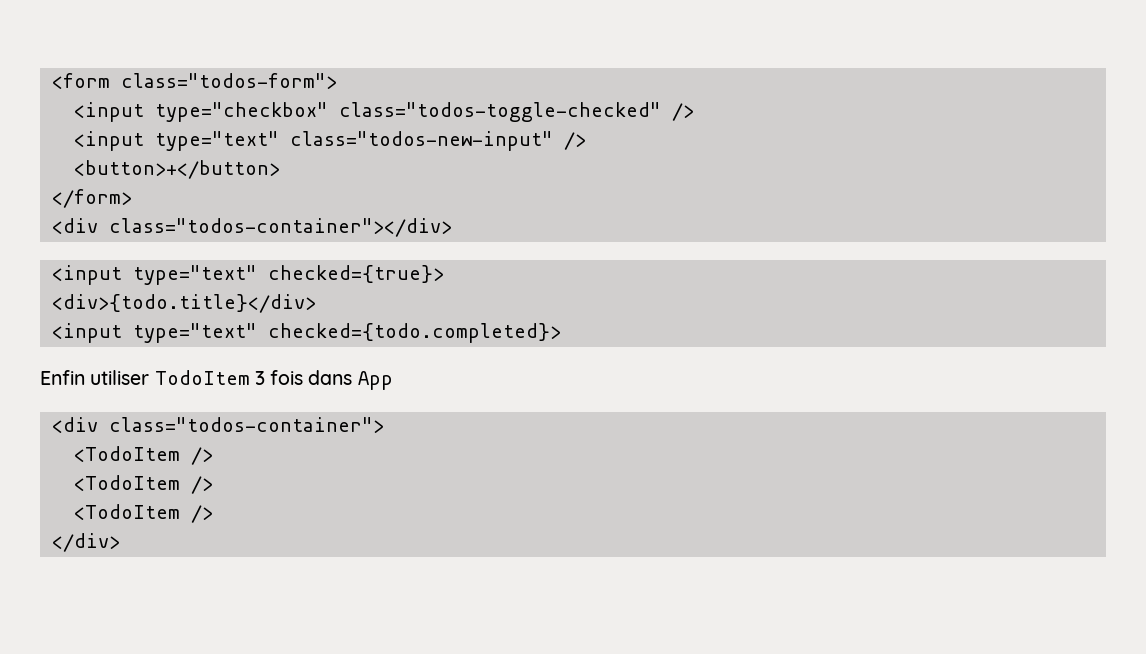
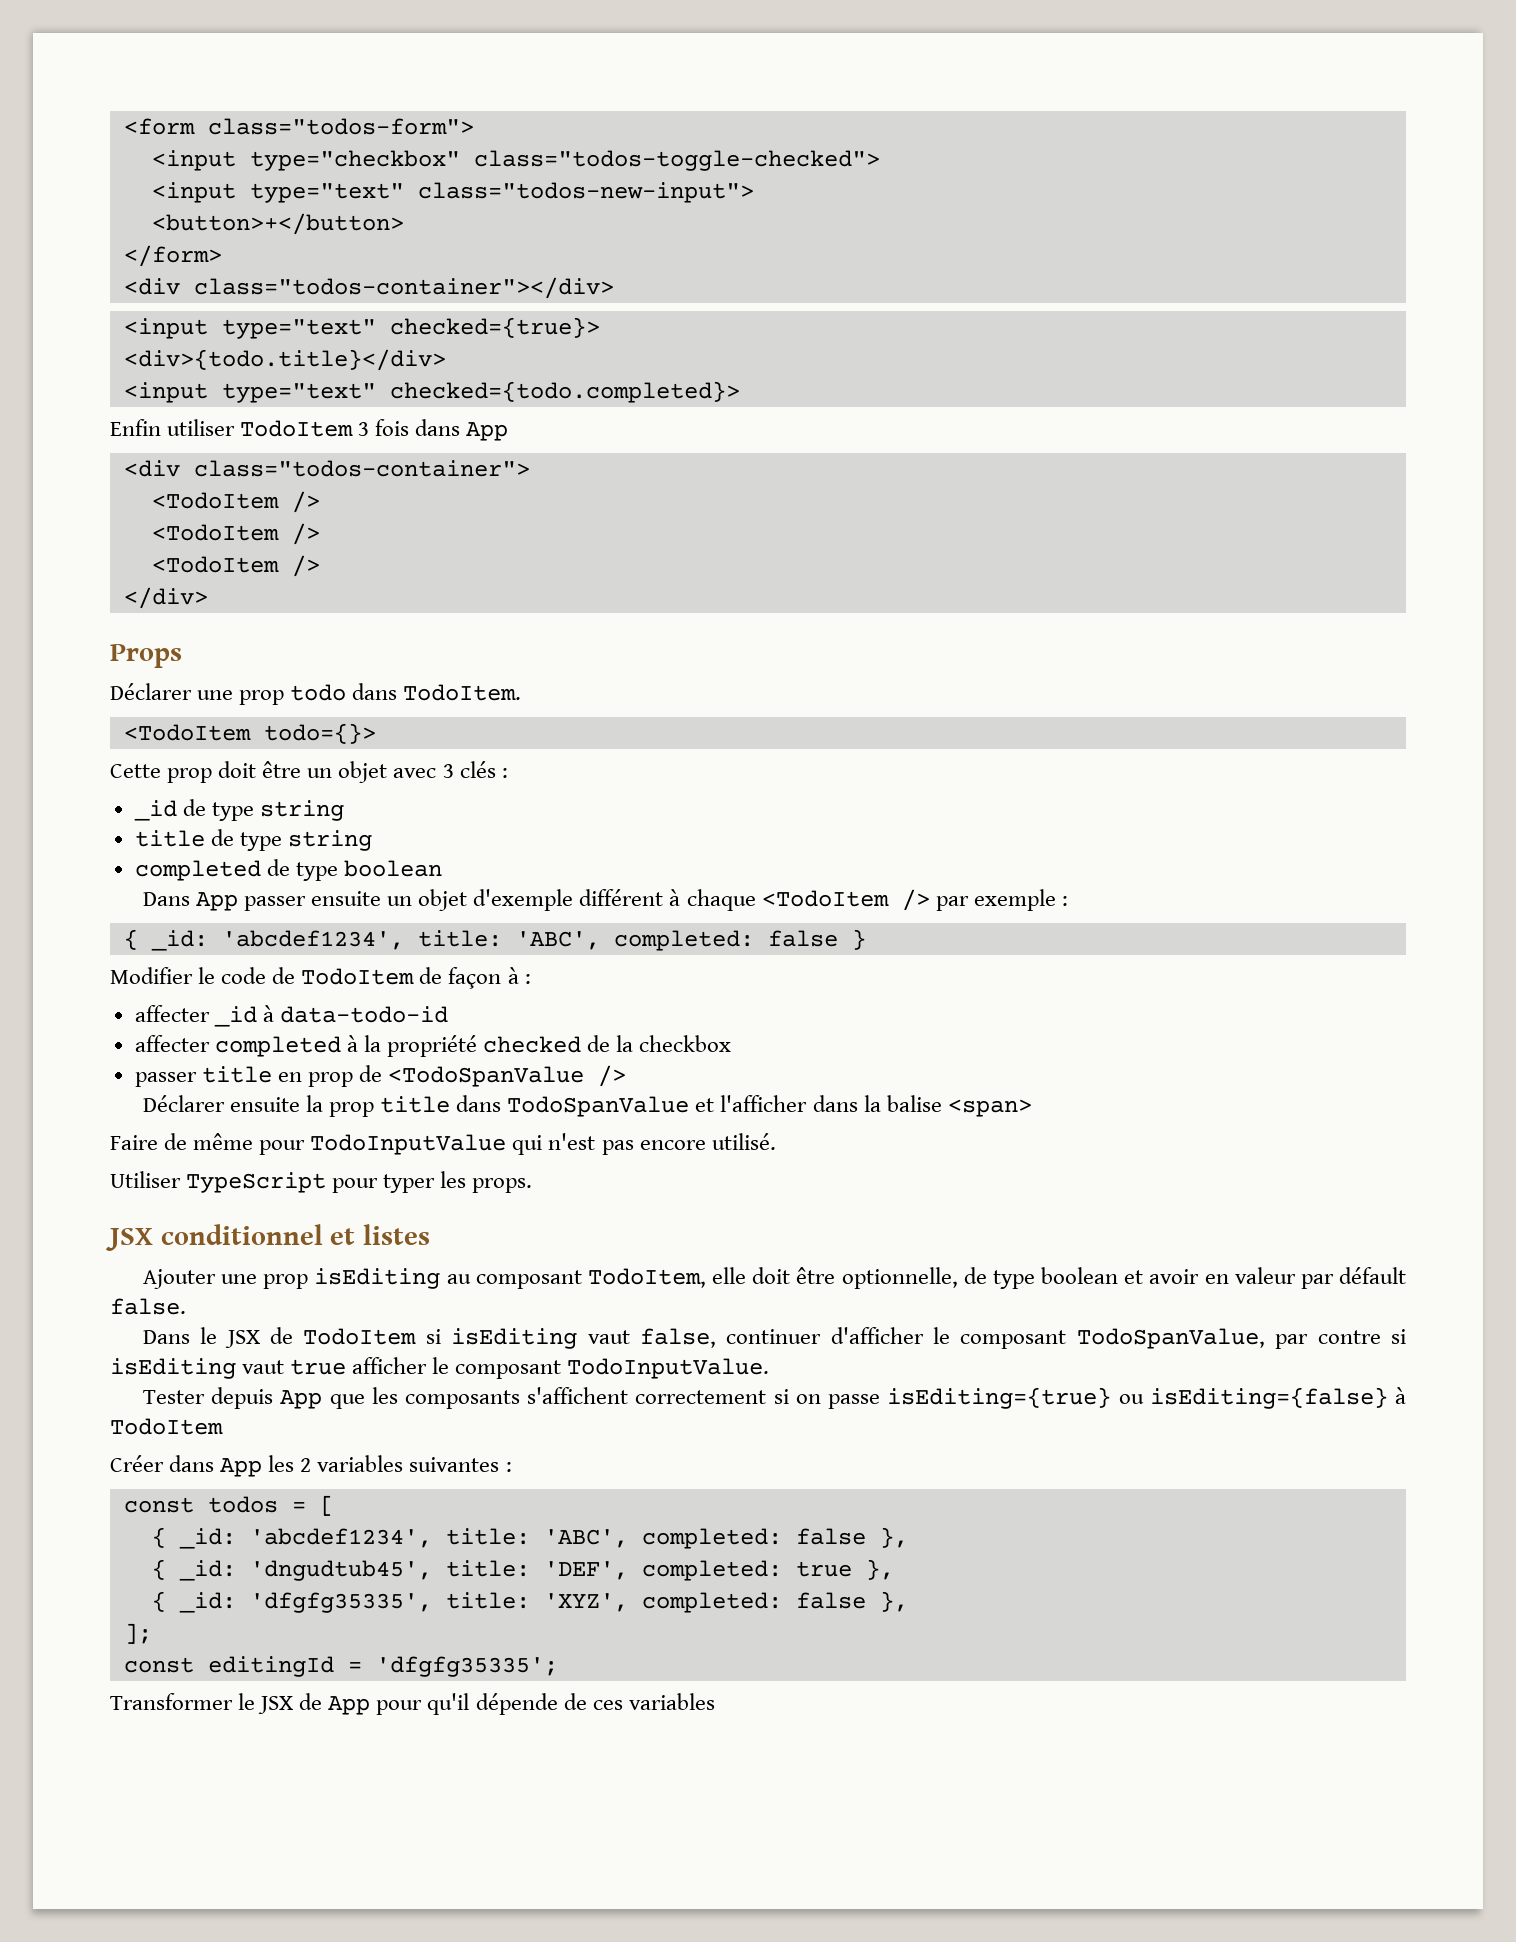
[338,102,694,122] [73,131,586,151] class="todos-toggle-checked" /> // <input type="text" class="todos-new-input" /> -> [473,150,880,171] [151,182,754,203] class="todos-toggle-checked"> // <input type="text" class="todos-new-input">
(120, 542) none -> [110,644,182,668] [110,683,522,705] [123,723,376,744] [110,761,508,783] [133,799,344,821] [134,829,372,851] [134,859,442,881] [142,889,1068,911] [123,929,866,951] [110,967,531,989] [134,1005,448,1027] [134,1035,732,1057] [134,1065,627,1087] [142,1095,1032,1117] [110,1133,776,1155] [110,1171,533,1193] [106,1224,430,1251] [142,1267,1406,1289] [110,1298,186,1315] [142,1327,1406,1349] [110,1357,770,1379] [142,1387,1406,1409] [110,1418,223,1435] [110,1455,512,1477] [123,1495,334,1516] [151,1527,908,1549] [151,1559,894,1581] [151,1591,908,1613] [123,1623,152,1644] [123,1656,558,1677] [110,1693,715,1715] // Props // Déclarer une prop todo dans TodoItem. // <TodoItem todo={}> // Cette prop doit être un objet avec 3 clés : // _id de type string // title de type string // completed de type boolean // Dans App passer ensuite un objet d'exemple différent à chaque <TodoItem /> par exemple : // { _id: 'abcdef1234', title: 'ABC', completed: false } // Modifier le code de TodoItem de façon à : // affecter _id à data-todo-id // affecter completed à la propriété checked de la checkbox // passer title en prop de <TodoSpanValue /> // Déclarer ensuite la prop title dans TodoSpanValue et l'afficher dans la balise <span> // Faire de même pour TodoInputValue qui n'est pas encore utilisé. // Utiliser TypeScript pour typer les props. // JSX conditionnel et listes // Ajouter une prop isEditing au composant TodoItem, elle doit être optionnelle, de type boolean et avoir en valeur par défault false. // Dans le JSX de TodoItem si isEditing vaut false, continuer d'afficher le composant TodoSpanValue, par contre si isEditing vaut true afficher le composant TodoInputValue. // Tester depuis App que les composants s'affichent correctement si on passe isEditing={true} ou isEditing={false} à TodoItem // Créer dans App les 2 variables suivantes : // const todos = [ // { _id: 'abcdef1234', title: 'ABC', completed: false }, // { _id: 'dngudtub45', title: 'DEF', completed: true }, // { _id: 'dfgfg35335', title: 'XYZ', completed: false }, // ]; // const editingId = 'dfgfg35335'; // Transformer le JSX de App pour qu'il dépende de ces variables

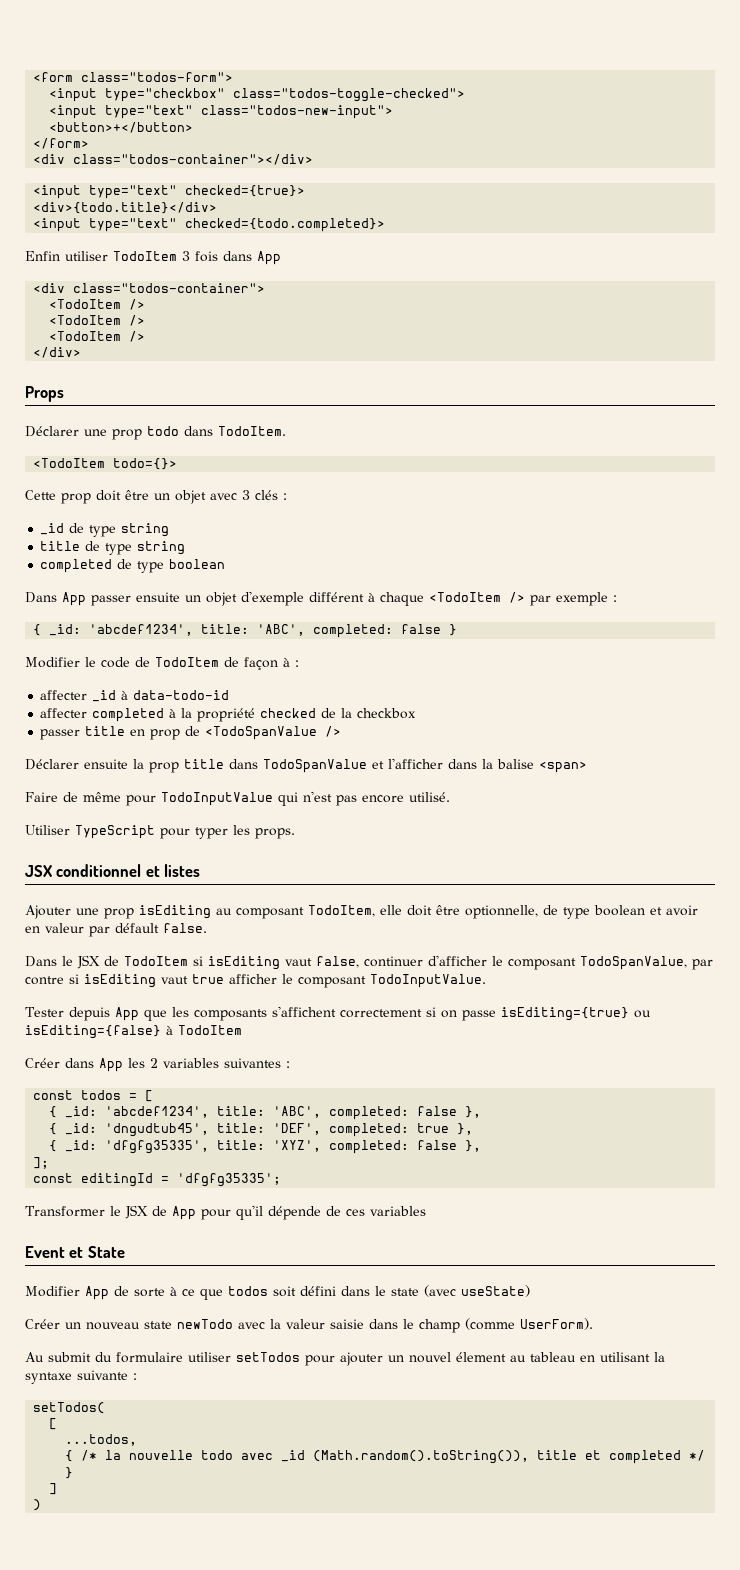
(715, 1701) none -> [25,1246,125,1258] [25,1285,530,1300] [25,1318,593,1333] [25,1352,665,1366] [25,1370,137,1384] [33,1402,106,1414] [49,1418,58,1430] [65,1434,138,1446] [65,1450,706,1464] [65,1467,74,1479] [49,1483,58,1495] [33,1499,42,1511] // Event et State // Modifier App de sorte à ce que todos soit défini dans le state (avec useState) // Créer un nouveau state newTodo avec la valeur saisie dans le champ (comme UserForm). // Au submit du formulaire utiliser setTodos pour ajouter un nouvel élement au tableau en utilisant la syntaxe suivante : // setTodos( // [ // ...todos, // { /* la nouvelle todo avec _id (Math.random().toString()), title et completed */ } // ] // )

